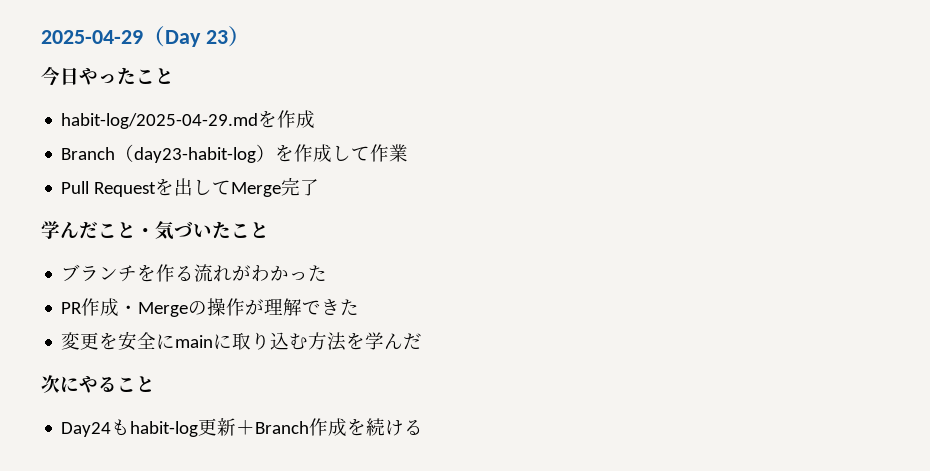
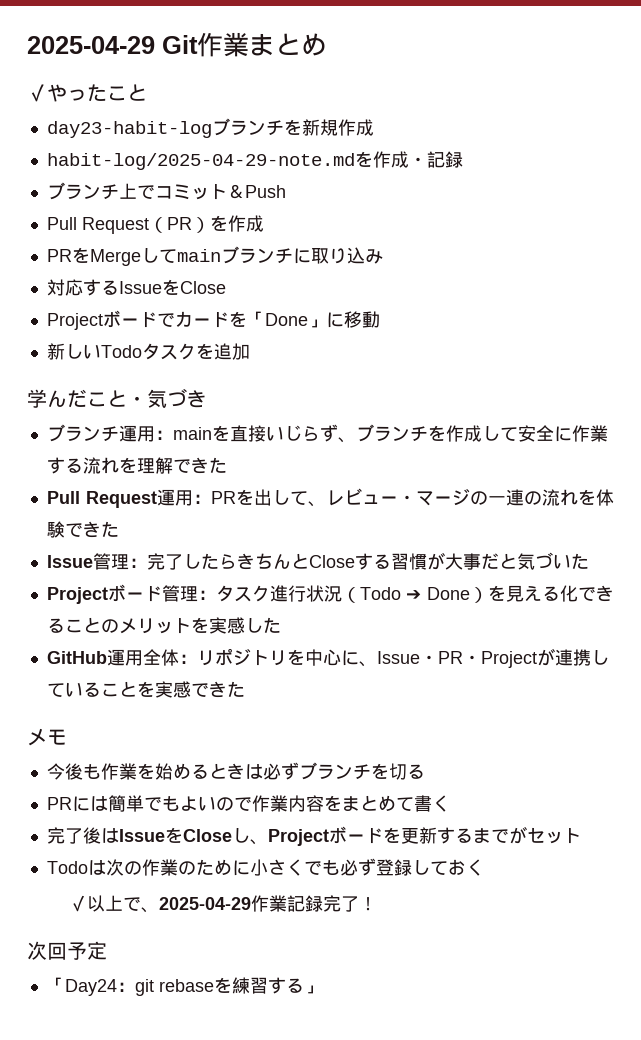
[41,26,250,47] [41,66,174,86] [61,110,316,129] [61,144,409,163] [61,177,320,197] [41,221,269,240] [61,264,328,282] [61,298,360,317] [61,331,423,351] [41,375,155,393] [61,418,424,437] 2025-04-29（Day 23） // 今日やったこと // habit-log/2025-04-29.mdを作成 // Branch（day23-habit-log）を作成して作業 // Pull Requestを出してMerge完了 // 学んだこと・気づいたこと // ブランチを作る流れがわかった // PR作成・Mergeの操作が理解できた // 変更を安全にmainに取り込む方法を学んだ // 次にやること // Day24もhabit-log更新＋Branch作成を続ける -> [27,32,327,57] [27,84,147,102] [46,118,374,138] [46,151,463,170] [46,182,286,200] [46,215,264,234] [46,246,383,266] [46,279,226,296] [46,310,380,330] [46,343,250,360] [27,388,207,408] [46,424,608,443] [46,457,227,474] [46,488,614,508] [46,521,119,538] [46,552,589,570] [46,584,614,604] [46,617,281,634] [46,648,609,668] [46,681,245,698] [27,728,67,746] [46,762,425,780] [46,795,450,812] [46,826,581,846] [46,858,484,876] [68,895,377,913] [27,941,107,960] [46,977,322,996] 2025-04-29 Git作業まとめ // ✓やったこと // day23-habit-logブランチを新規作成 // habit-log/2025-04-29-note.mdを作成・記録 // ブランチ上でコミット＆Push // Pull Request（PR）を作成 // PRをMergeしてmainブランチに取り込み // 対応するIssueをClose // Projectボードでカードを「Done」に移動 // 新しいTodoタスクを追加 // 学んだこと・気づき // ブランチ運用：mainを直接いじらず、ブランチを作成して安全に作業する流れを理解できた // Pull Request運用：PRを出して、レビュー・マージの一連の流れを体験できた // Issue管理：完了したらきちんとCloseする習慣が大事だと気づいた // Projectボード管理：タスク進行状況（Todo ➔ Done）を見える化できることのメリットを実感した // GitHub運用全体：リポジトリを中心に、Issue・PR・Projectが連携していることを実感できた // メモ // 今後も作業を始めるときは必ずブランチを切る // PRには簡単でもよいので作業内容をまとめて書く // 完了後はIssueをCloseし、Projectボードを更新するまでがセット // Todoは次の作業のために小さくでも必ず登録しておく // ✓以上で、2025-04-29作業記録完了！ // 次回予定 // 「Day24：git rebaseを練習する」

